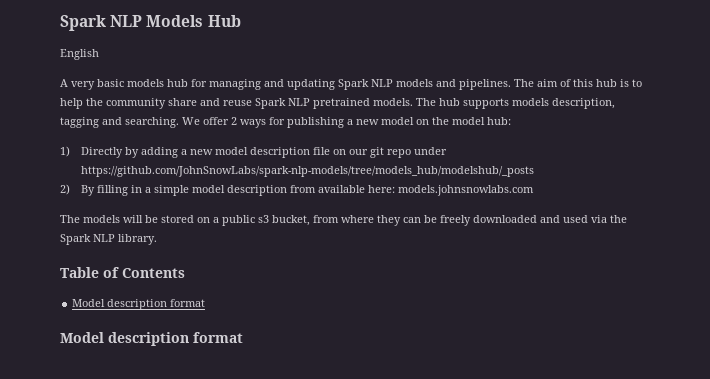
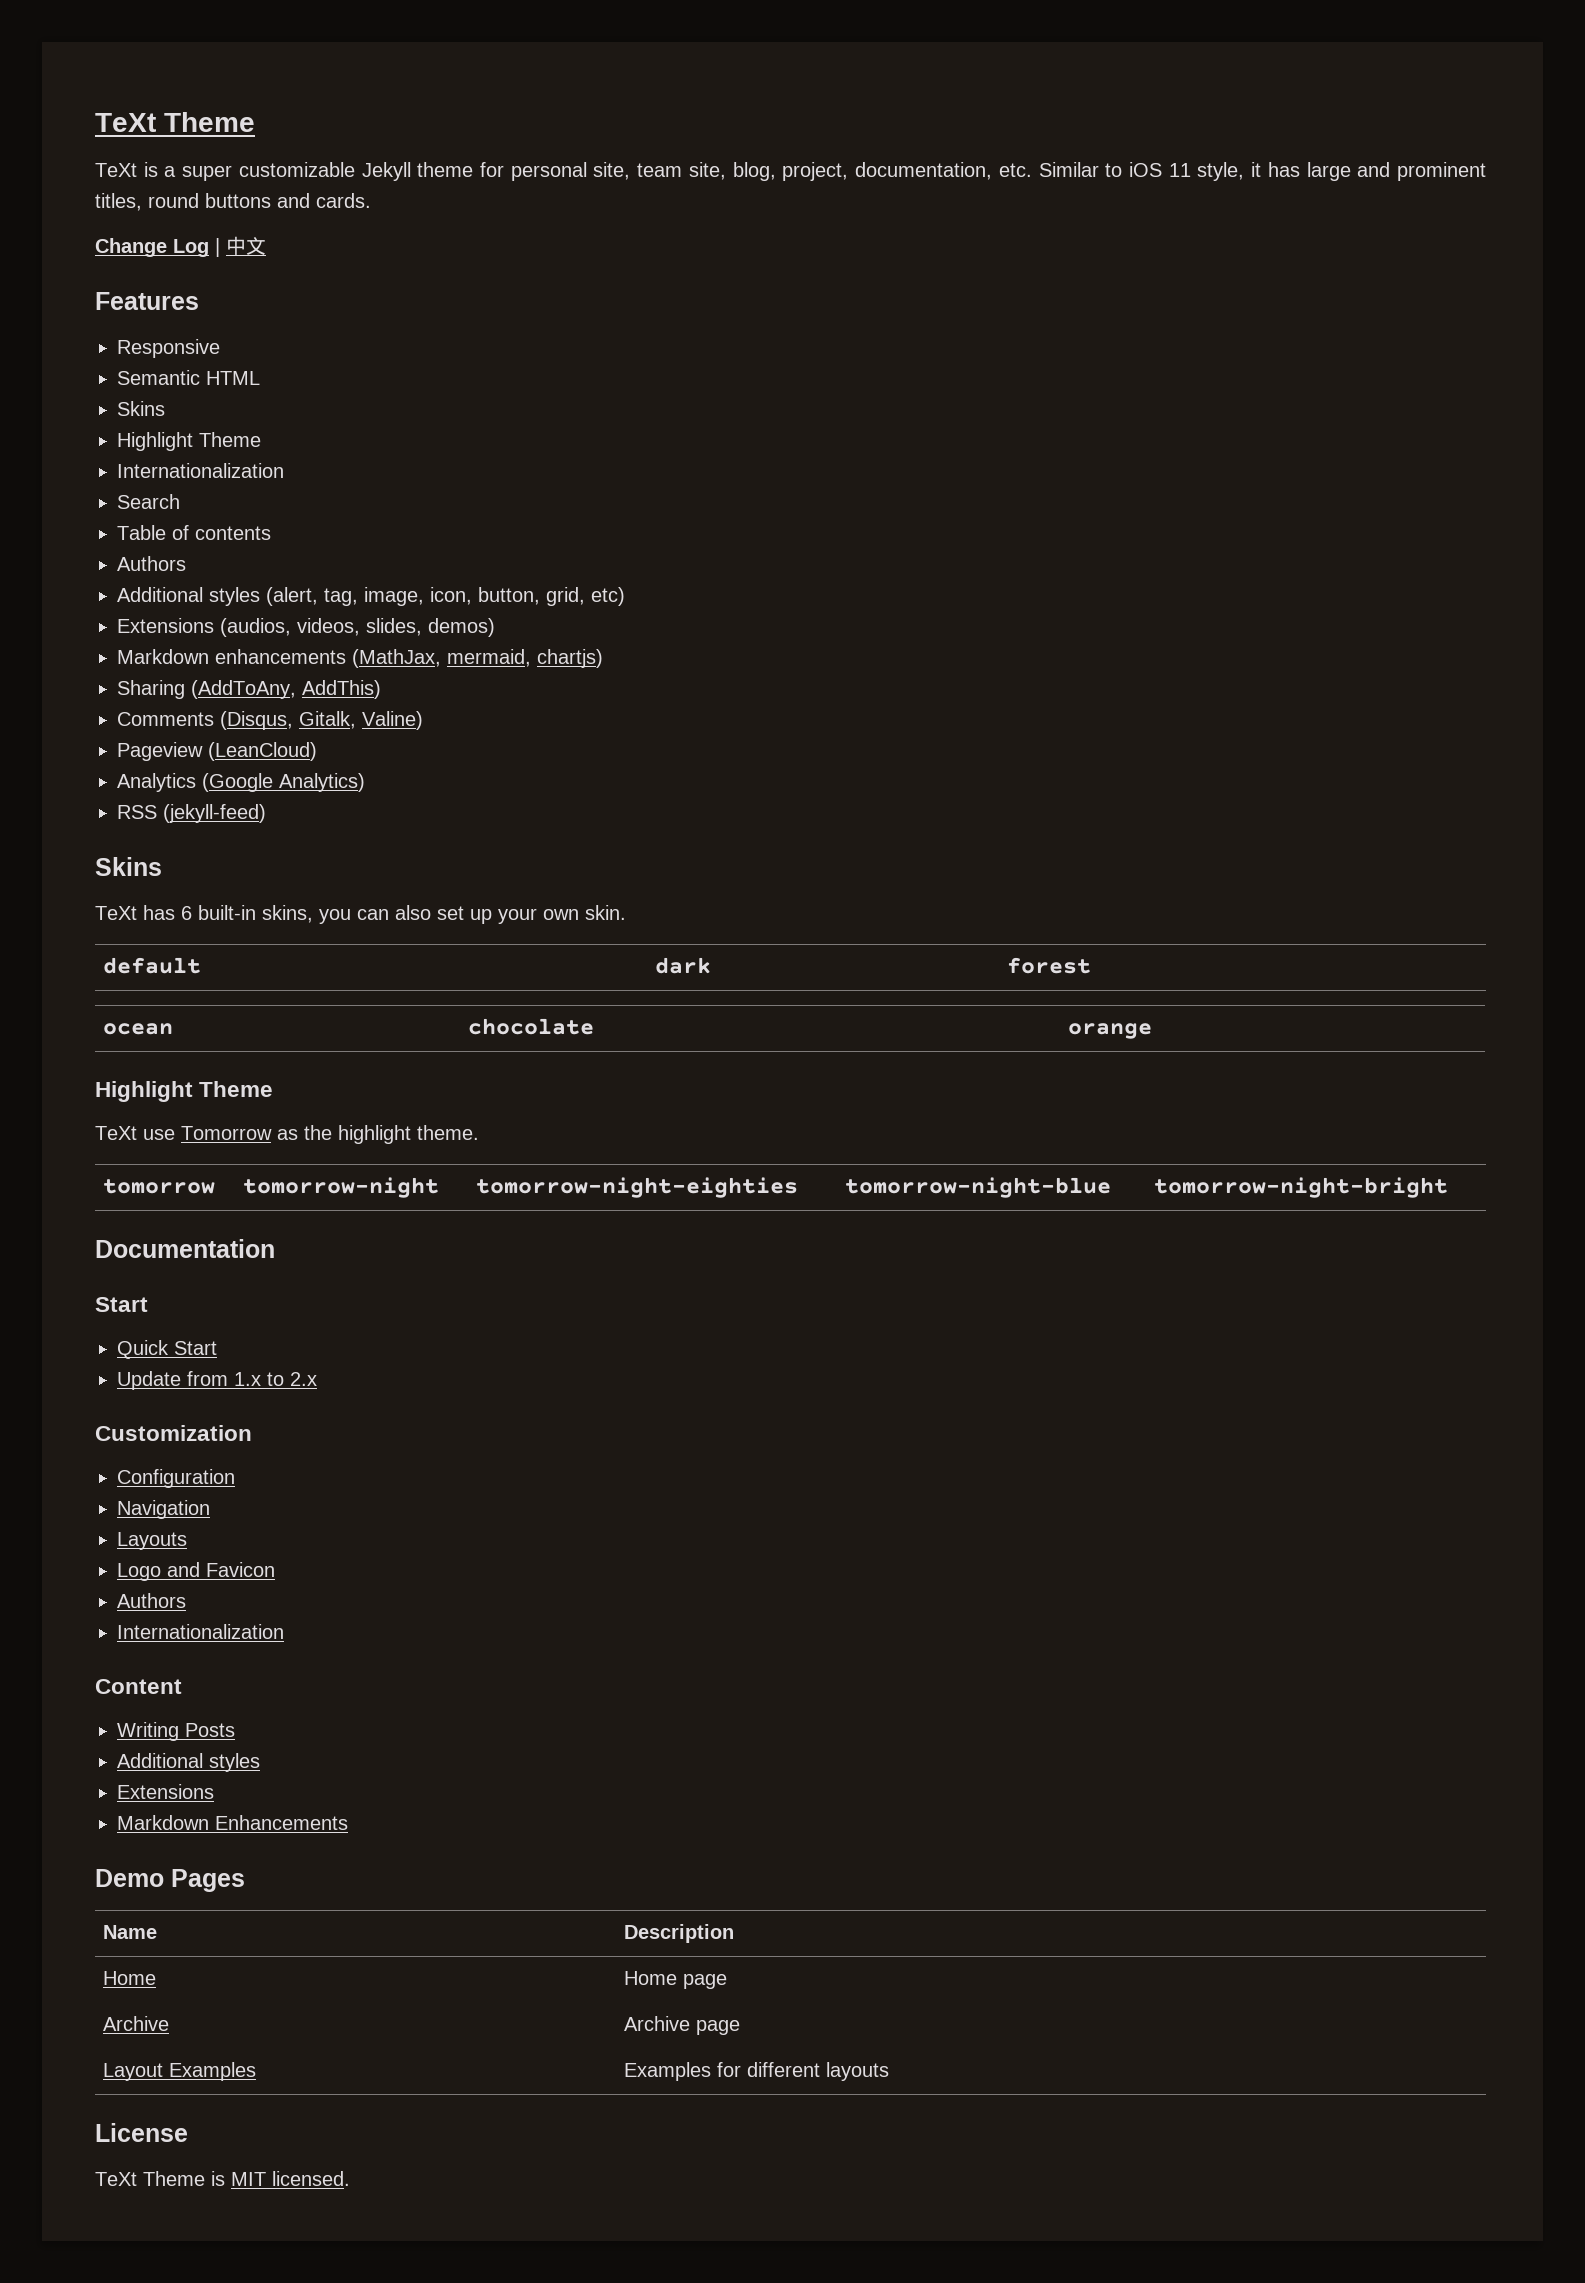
[60,15,241,31] [60,49,99,60] [60,79,642,90] [60,98,615,109] [60,117,511,128] [60,146,448,158] [81,166,535,177] [60,184,535,196] [60,215,627,226] [60,234,157,245] [60,267,185,278] [72,299,206,310] [60,332,243,346] Spark NLP Models Hub // English // A very basic models hub for managing and updating Spark NLP models and pipelines. The aim of this hub is to help the community share and reuse Spark NLP pretrained models. The hub supports models description, tagging and searching. We offer 2 ways for publishing a new model on the model hub: // 1) Directly by adding a new model description file on our git repo under https://github.com/JohnSnowLabs/spark-nlp-models/tree/models_hub/modelshub/_posts // 2) By filling in a simple model description from available here: models.johnsnowlabs.com // The models will be stored on a public s3 bucket, from where they can be freely downloaded and used via the Spark NLP library. // Table of Contents // Model description format // Model description format -> [95,112,255,132] [95,162,1487,181] [95,193,371,211] [95,236,266,257] [95,292,199,310] [117,339,220,358] [117,370,260,385] [117,401,165,416] [117,432,261,451] [117,463,284,478] [117,494,180,509] [117,525,271,540] [117,556,186,571] [117,587,625,606] [117,618,495,637] [117,649,603,668] [117,680,381,699] [117,711,423,730] [117,742,317,761] [117,773,365,792] [117,804,266,823] [95,857,162,876] [95,905,626,924] [103,957,202,974] [655,957,712,974] [1007,957,1092,974] [103,1023,174,1035] [468,1018,595,1035] [1068,1023,1153,1039] [95,1081,274,1102] [95,1125,479,1144] [103,1179,216,1194] [243,1177,440,1198] [476,1177,799,1198] [845,1177,1112,1198] [1154,1177,1449,1198] [95,1239,275,1258] [95,1297,148,1312] [117,1340,217,1359] [117,1371,317,1390] [95,1425,252,1441] [117,1469,235,1488] [117,1500,210,1519] [117,1532,187,1550] [117,1562,275,1581] [117,1593,186,1608] [117,1624,284,1639] [95,1679,182,1694] [117,1722,235,1741] [117,1753,260,1772] [117,1784,214,1799] [117,1815,348,1830] [95,1869,245,1892] [103,1925,158,1939] [624,1924,735,1943] [103,1971,157,1985] [624,1971,728,1989] [103,2016,170,2031] [624,2016,741,2035] [103,2062,257,2081] [624,2062,890,2081] [95,2123,188,2142] [95,2171,350,2186] TeXt Theme // TeXt is a super customizable Jekyll theme for personal site, team site, blog, project, documentation, etc. Similar to iOS 11 style, it has large and prominent titles, round buttons and cards. // Change Log | 中文 // Features // Responsive // Semantic HTML // Skins // Highlight Theme // Internationalization // Search // Table of contents // Authors // Additional styles (alert, tag, image, icon, button, grid, etc) // Extensions (audios, videos, slides, demos) // Markdown enhancements (MathJax, mermaid, chartjs) // Sharing (AddToAny, AddThis) // Comments (Disqus, Gitalk, Valine) // Pageview (LeanCloud) // Analytics (Google Analytics) // RSS (jekyll-feed) // Skins // TeXt has 6 built-in skins, you can also set up your own skin. // default | dark | forest // ocean | chocolate | orange // Highlight Theme // TeXt use Tomorrow as the highlight theme. // tomorrow | tomorrow-night | tomorrow-night-eighties | tomorrow-night-blue | tomorrow-night-bright // Documentation // Start // Quick Start // Update from 1.x to 2.x // Customization // Configuration // Navigation // Layouts // Logo and Favicon // Authors // Internationalization // Content // Writing Posts // Additional styles // Extensions // Markdown Enhancements // Demo Pages // Name | Description // Home | Home page // Archive | Archive page // Layout Examples | Examples for different layouts // License // TeXt Theme is MIT licensed.

